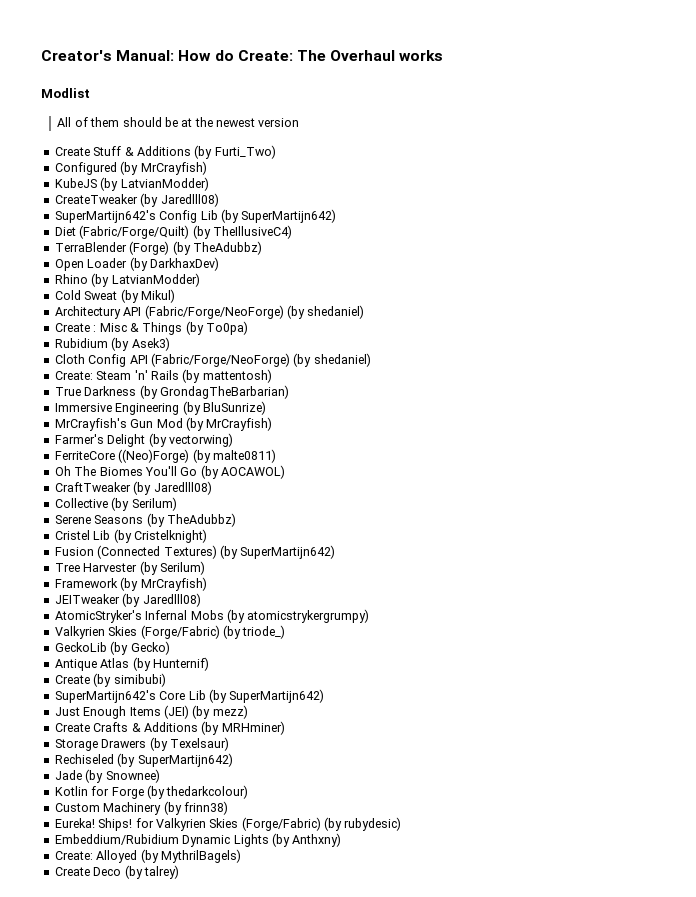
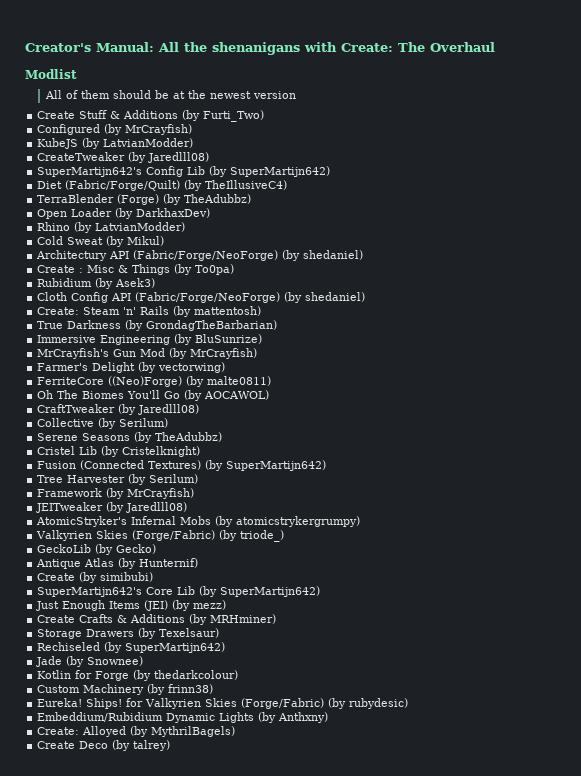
[178,50,234,61] How do -> [158,42,337,55] All the shenanigans with
[399,50,444,61] works -> (495, 47) none

